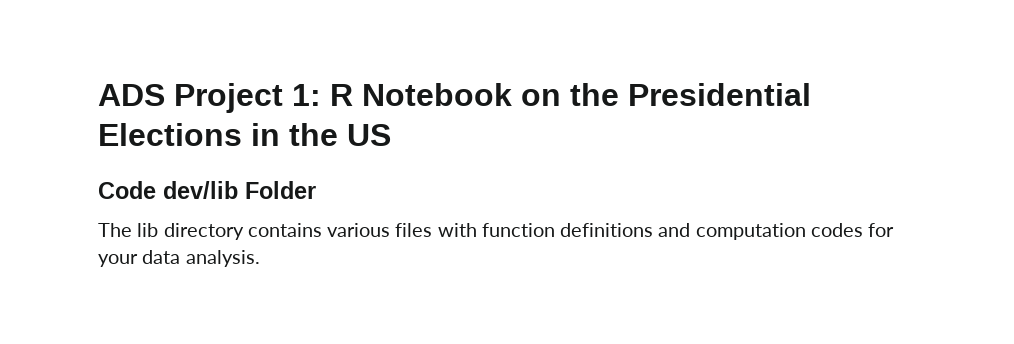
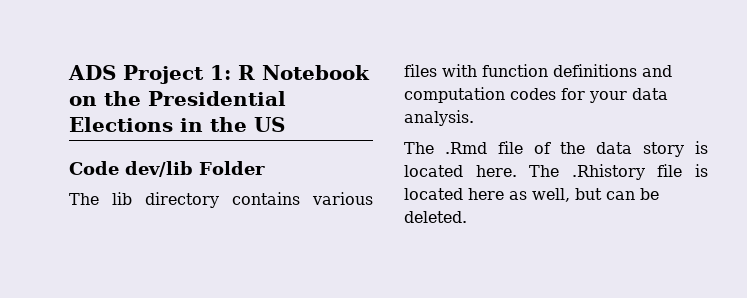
(260, 258) none -> [404,141,708,157] [404,164,708,180] [404,188,659,202] [404,211,467,223] // The .Rmd file of the data story is located here. The .Rhistory file is located here as well, but can be deleted.

